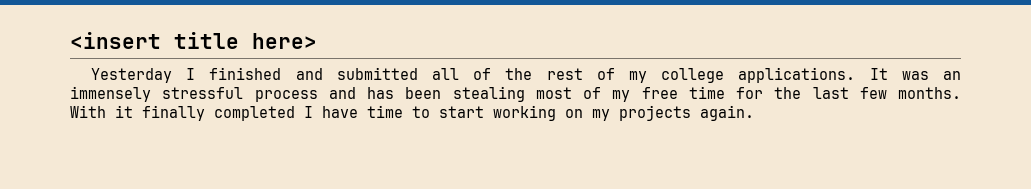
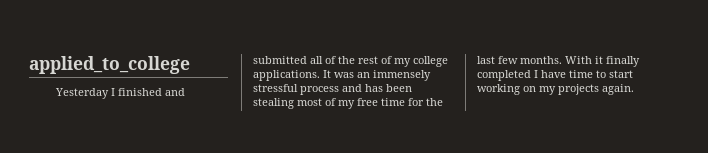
[70,32,317,49] <insert title here> -> [29,56,190,74] applied_to_college

